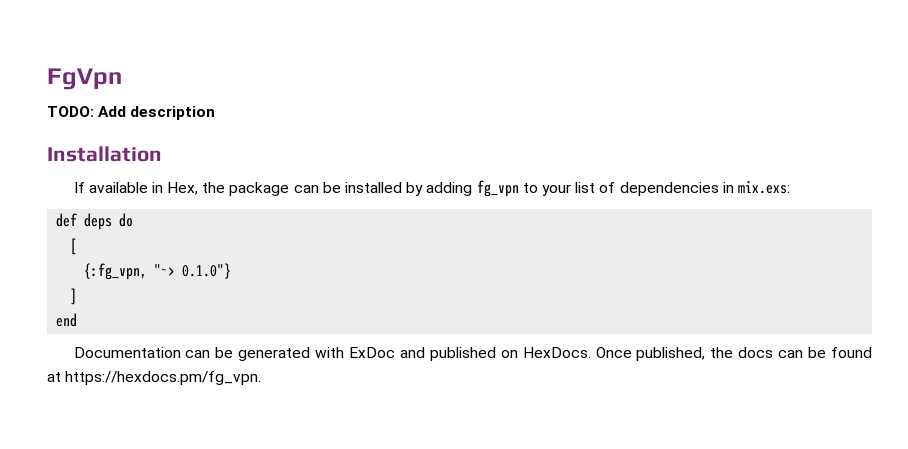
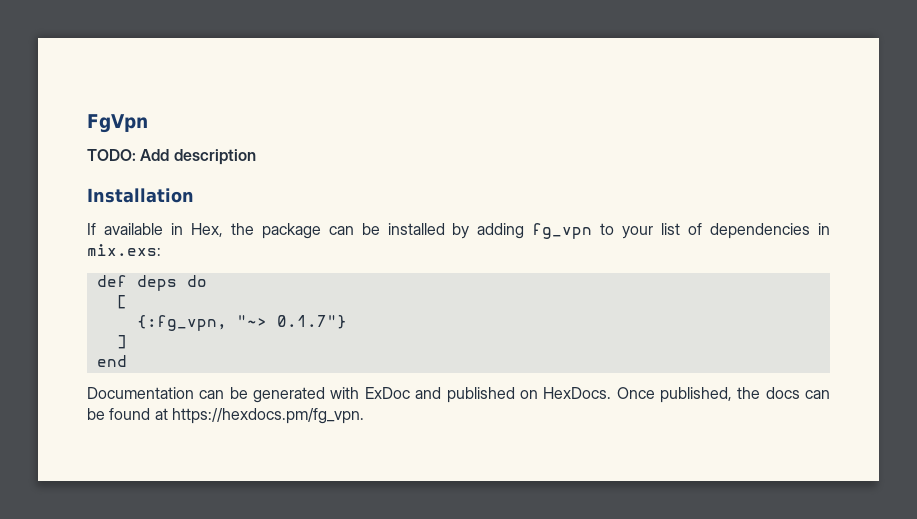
[182,263,232,279] 0.1.0"} -> [276,315,347,329] 0.1.7"}

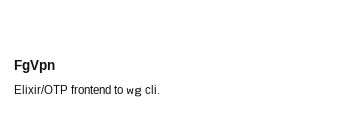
[87,149,256,165] [87,188,194,203] [87,223,831,239] [87,244,161,256] [96,275,207,291] [116,295,127,309] [136,315,347,331] [116,335,127,349] [96,355,127,367] [87,387,830,403] [87,408,364,424] TODO: Add description // Installation // If available in Hex, the package can be installed by adding fg_vpn to your list of dependencies in mix.exs: // def deps do // [ // {:fg_vpn, "~> 0.1.7"} // ] // end // Documentation can be generated with ExDoc and published on HexDocs. Once published, the docs can be found at https://hexdocs.pm/fg_vpn. -> [14,85,161,97] Elixir/OTP frontend to wg cli.

